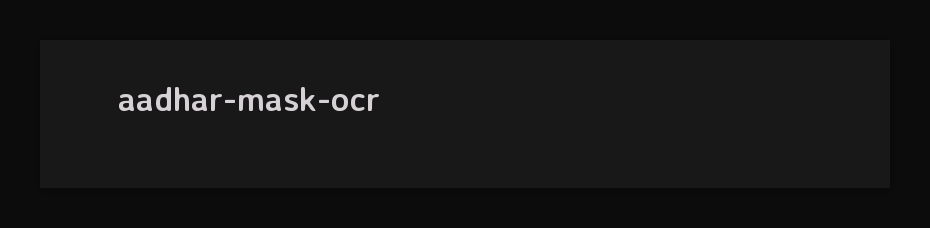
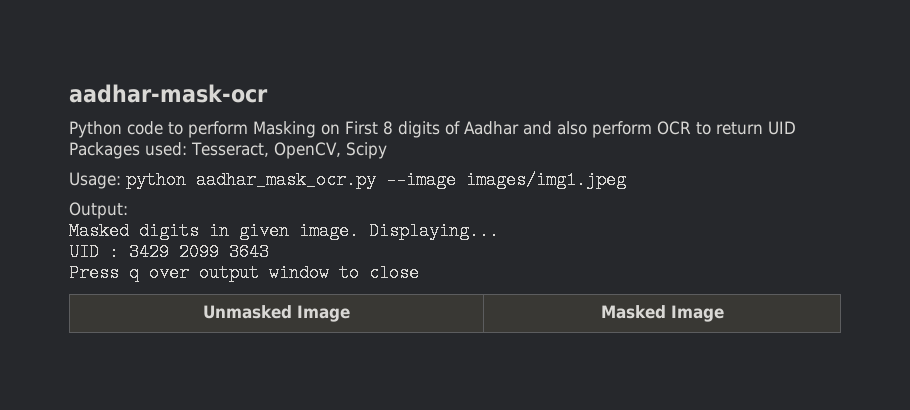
(380, 99) none -> [69,121,796,138] [69,142,387,159] [69,171,626,189] [69,202,128,219] [69,222,499,240] [69,243,269,261] [69,264,419,282] [203,305,350,322] [600,305,724,322] // Python code to perform Masking on First 8 digits of Aadhar and also perform OCR to return UID Packages used: Tesseract, OpenCV, Scipy // Usage: python aadhar_mask_ocr.py --image images/img1.jpeg // Output: // Masked digits in given image. Displaying... // UID : 3429 2099 3643 // Press q over output window to close // Unmasked Image | Masked Image

